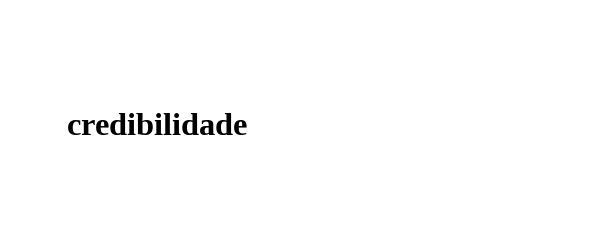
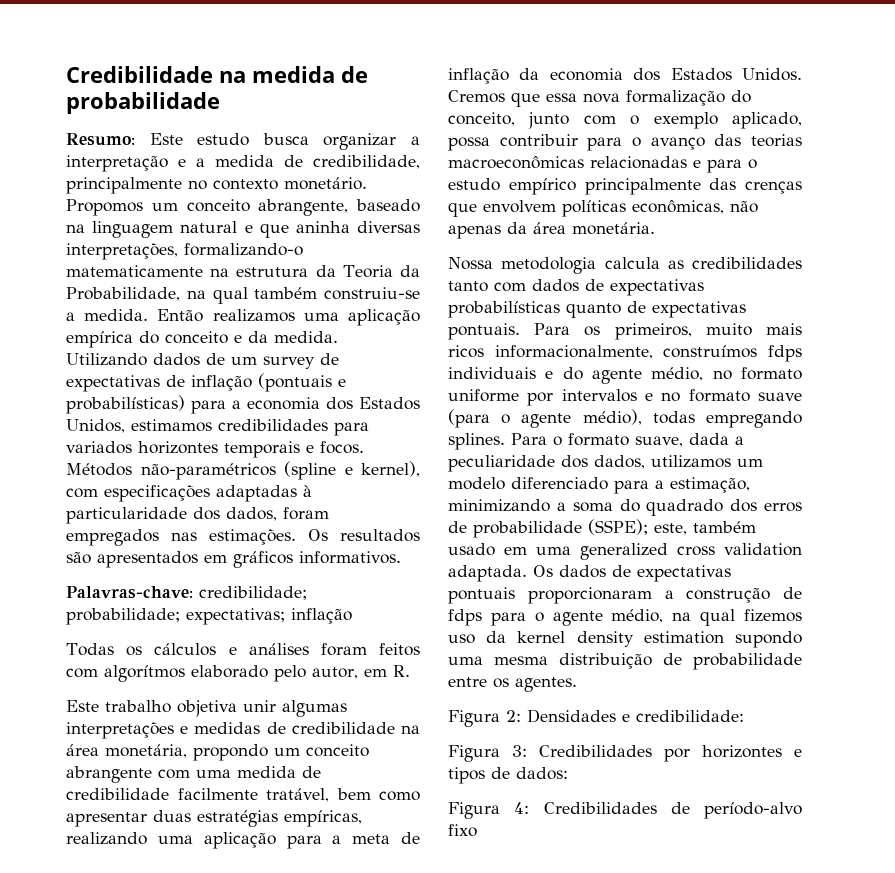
[67,113,247,135] credibilidade -> [66,66,368,83] [66,92,220,114] [66,133,420,150] [66,155,420,172] [66,177,367,194] [66,199,420,216] [66,221,420,238] [66,243,303,260] [66,265,420,278] [66,287,420,304] [66,309,420,326] [66,331,338,348] [66,353,339,369] [66,373,346,392] [66,395,420,414] [66,419,369,436] [66,441,364,458] [66,461,420,480] [66,485,312,502] [66,507,329,524] [66,529,420,546] [66,551,401,568] [66,586,307,600] [66,608,352,625] [66,643,420,656] [66,665,410,682] [66,700,347,717] [66,722,420,739] [66,744,369,761] [66,766,321,783] [66,788,420,802] [66,810,362,827] [66,832,420,849] [448,68,802,84] [448,90,751,107] [448,112,802,129] [448,134,802,151] [448,156,757,173] [448,178,802,195] [448,200,758,217] [448,222,655,239] [448,257,802,274] [448,279,704,296] [448,301,746,318] [448,323,802,340] [448,345,802,362] [448,367,802,384] [448,389,802,406] [448,409,802,428] [448,433,744,450] [448,455,763,472] [448,477,750,494] [448,499,802,516] [448,519,756,538] [448,543,802,560] [448,565,731,582] [448,587,802,604] [448,609,802,626] [448,631,802,648] [448,653,802,670] [448,677,577,692] [448,709,744,727] [448,745,802,762] [448,767,568,784] [448,802,802,819] [448,824,477,837] Credibilidade na medida de probabilidade // Resumo: Este estudo busca organizar a interpretação e a medida de credibilidade, principalmente no contexto monetário. Propomos um conceito abrangente, baseado na linguagem natural e que aninha diversas interpretações, formalizando-o matematicamente na estrutura da Teoria da Probabilidade, na qual também construiu-se a medida. Então realizamos uma aplicação empírica do conceito e da medida. Utilizando dados de um survey de expectativas de inflação (pontuais e probabilísticas) para a economia dos Estados Unidos, estimamos credibilidades para variados horizontes temporais e focos. Métodos não-paramétricos (spline e kernel), com especificações adaptadas à particularidade dos dados, foram empregados nas estimações. Os resultados são apresentados em gráficos informativos. // Palavras-chave: credibilidade; probabilidade; expectativas; inflação // Todas os cálculos e análises foram feitos com algorítmos elaborado pelo autor, em R. // Este trabalho objetiva unir algumas interpretações e medidas de credibilidade na área monetária, propondo um conceito abrangente com uma medida de credibilidade facilmente tratável, bem como apresentar duas estratégias empíricas, realizando uma aplicação para a meta de inflação da economia dos Estados Unidos. Cremos que essa nova formalização do conceito, junto com o exemplo aplicado, possa contribuir para o avanço das teorias macroeconômicas relacionadas e para o estudo empírico principalmente das crenças que envolvem políticas econômicas, não apenas da área monetária. // Nossa metodologia calcula as credibilidades tanto com dados de expectativas probabilísticas quanto de expectativas pontuais. Para os primeiros, muito mais ricos informacionalmente, construímos fdps individuais e do agente médio, no formato uniforme por intervalos e no formato suave (para o agente médio), todas empregando splines. Para o formato suave, dada a peculiaridade dos dados, utilizamos um modelo diferenciado para a estimação, minimizando a soma do quadrado dos erros de probabilidade (SSPE); este, também usado em uma generalized cross validation adaptada. Os dados de expectativas pontuais proporcionaram a construção de fdps para o agente médio, na qual fizemos uso da kernel density estimation supondo uma mesma distribuição de probabilidade entre os agentes. // Figura 2: Densidades e credibilidade: // Figura 3: Credibilidades por horizontes e tipos de dados: // Figura 4: Credibilidades de período-alvo fixo

